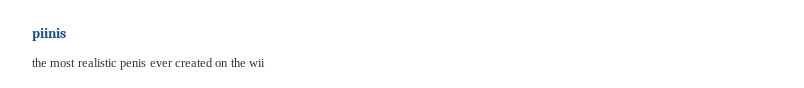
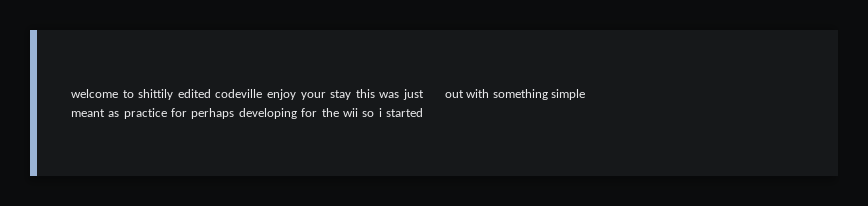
[32,28,66,41] [32,58,265,70] piinis // the most realistic penis ever created on the wii -> [71,89,425,100] [71,108,424,119] [445,89,586,100] welcome to shittily edited codeville enjoy your stay this was just meant as practice for perhaps developing for the wii so i started out with something simple

